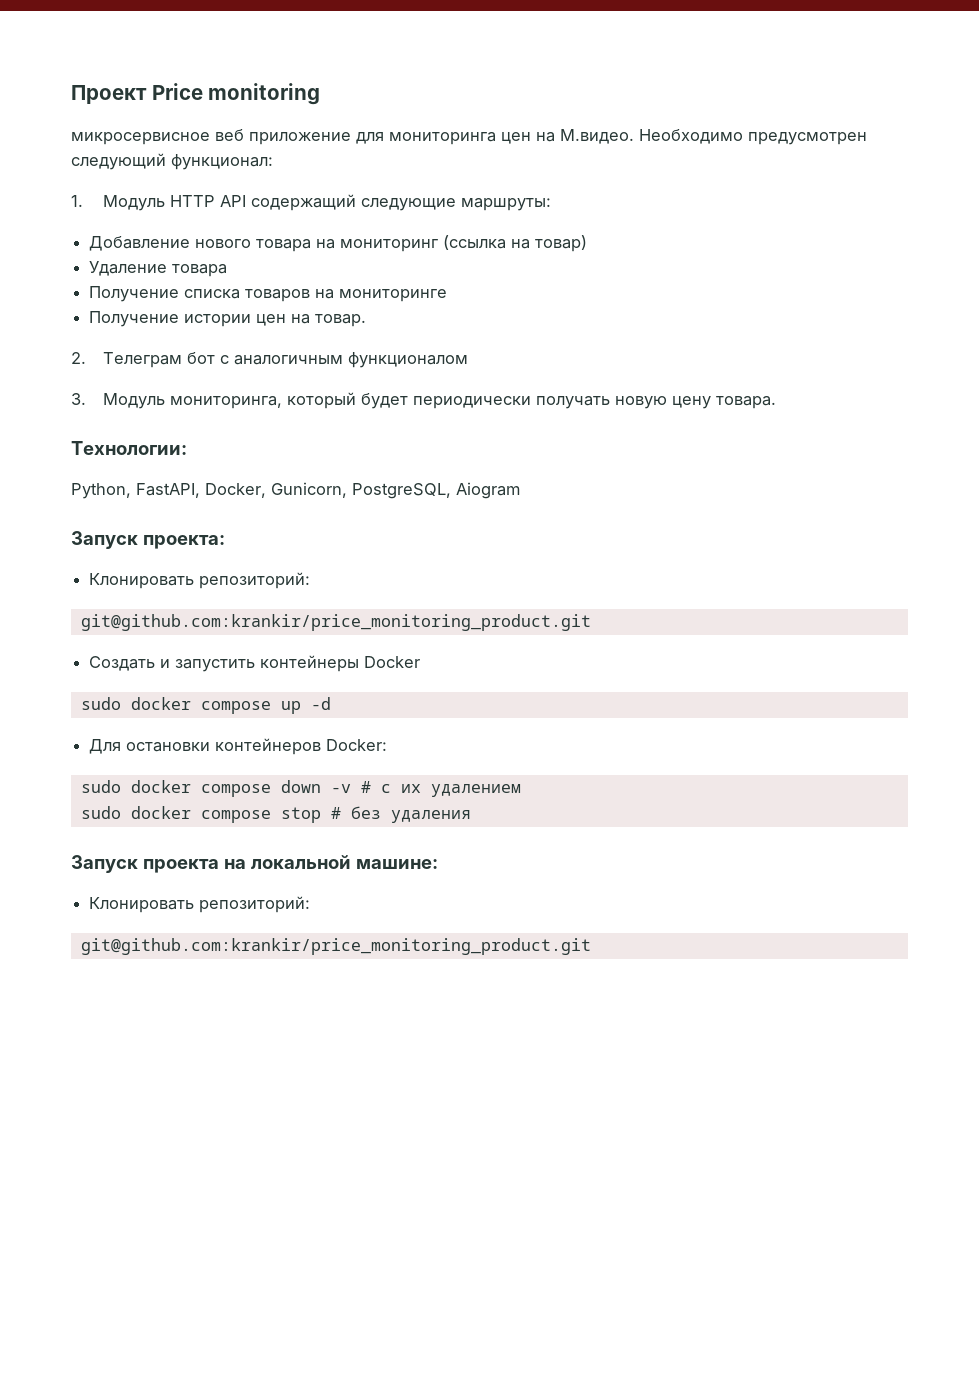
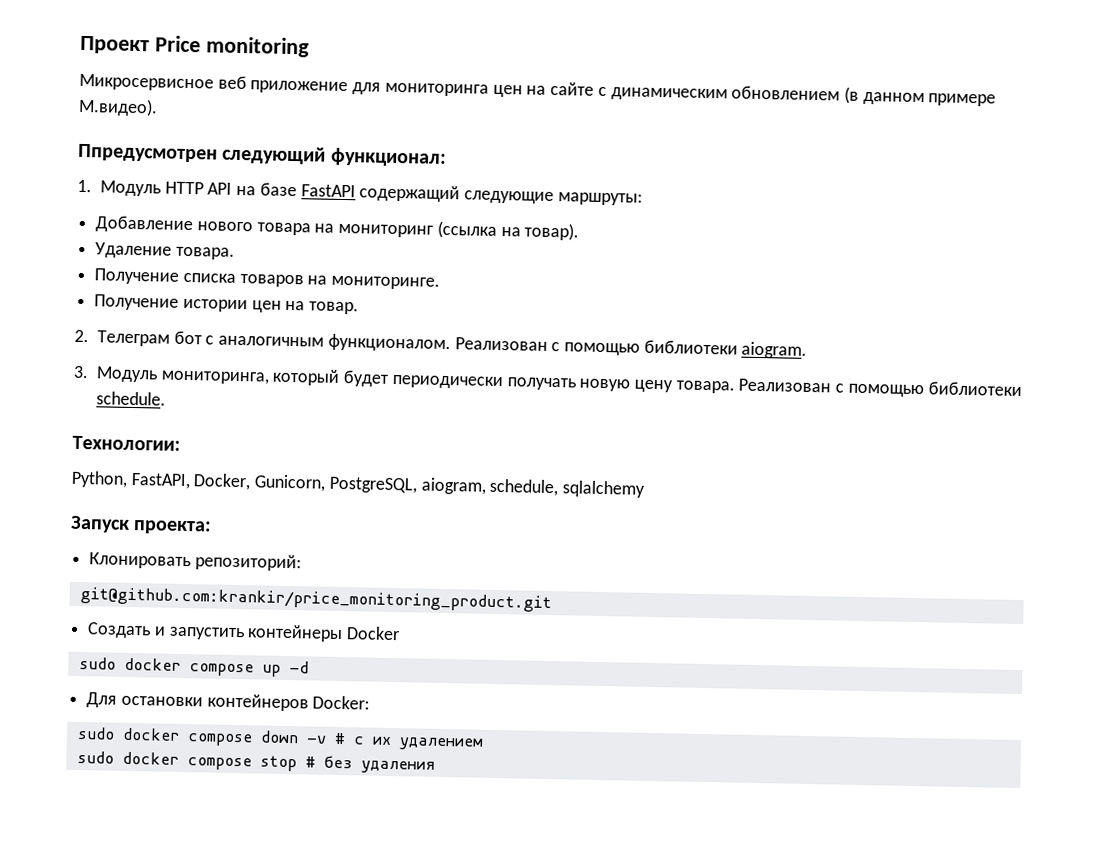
[71,132,210,145] микросервисное -> [79,73,214,92] Микросервисное
[560,129,867,145] М.видео. Необходимо предусмотрен -> [550,81,997,107] [78,97,158,117] [78,143,218,163] сайте с динамическим обновлением (в данном примере М.видео). // Ппредусмотрен
(246, 201) none -> [236,182,356,198] на базе FastAPI
[535,235,588,252] товар) -> [524,222,580,241] товар).
[172,264,228,277] товара -> [175,246,235,260] товара.
[339,289,448,302] мониторинге -> [331,275,441,290] мониторинге.
[347,352,468,368] функционалом -> [327,333,808,359] функционалом. Реализован с помощью библиотеки aiogram.
(776, 402) none -> [738,378,1022,398] [95,391,166,406] Реализован с помощью библиотеки schedule.
[456,482,520,499] Aiogram -> [420,477,646,498] aiogram, schedule, sqlalchemy
[71,855,438,873] [89,896,311,913] [80,938,591,955] // Запуск проекта на локальной машине: // Клонировать репозиторий: // git@github.com:krankir/price_monitoring_product.git -> (435, 767) none

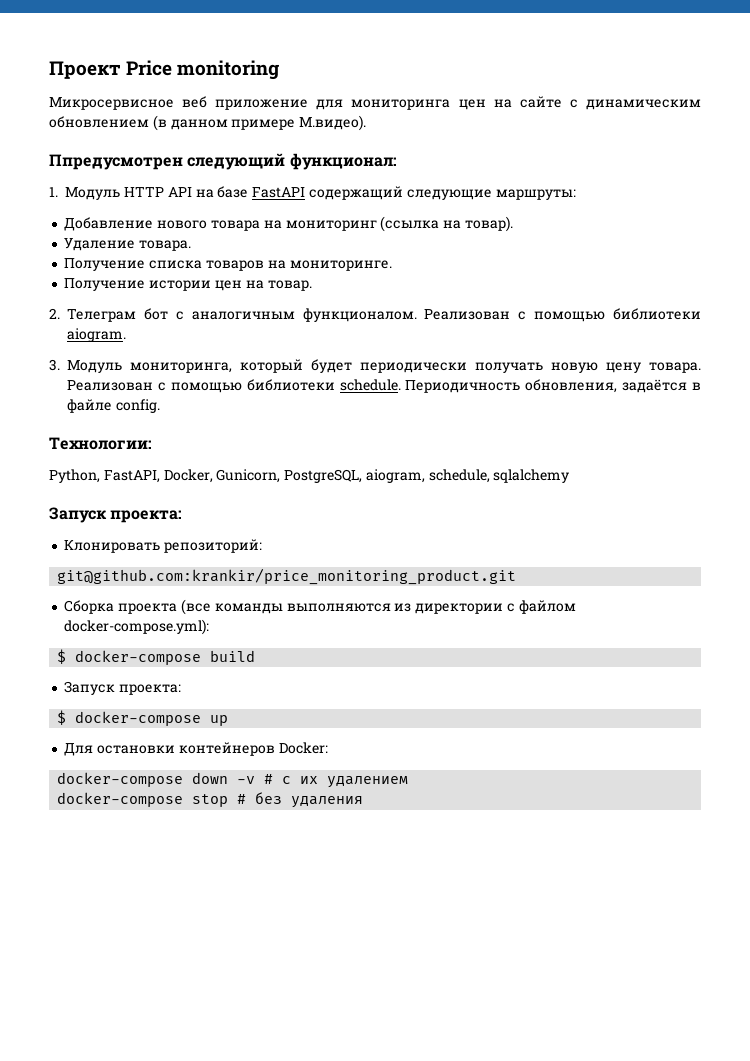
(166, 398) none -> [405,379,701,393] [67,399,160,413] Периодичность обновления, задаётся в файле config.
[87,622,401,643] [78,656,254,677] Создать и запустить контейнеры Docker // sudo docker compose -> [64,599,576,615] [64,619,210,635] [57,649,256,665] [64,681,182,695] [57,710,202,726] Сборка проекта (все команды выполняются из директории с файлом docker-compose.yml): // $ docker-compose build // Запуск проекта: // $ docker-compose
[288,661,309,674] -d -> (229, 720) none
[76,726,253,747] sudo docker compose -> [57,772,184,787] docker-compose
[76,750,252,771] sudo docker compose -> [57,792,184,807] docker-compose

